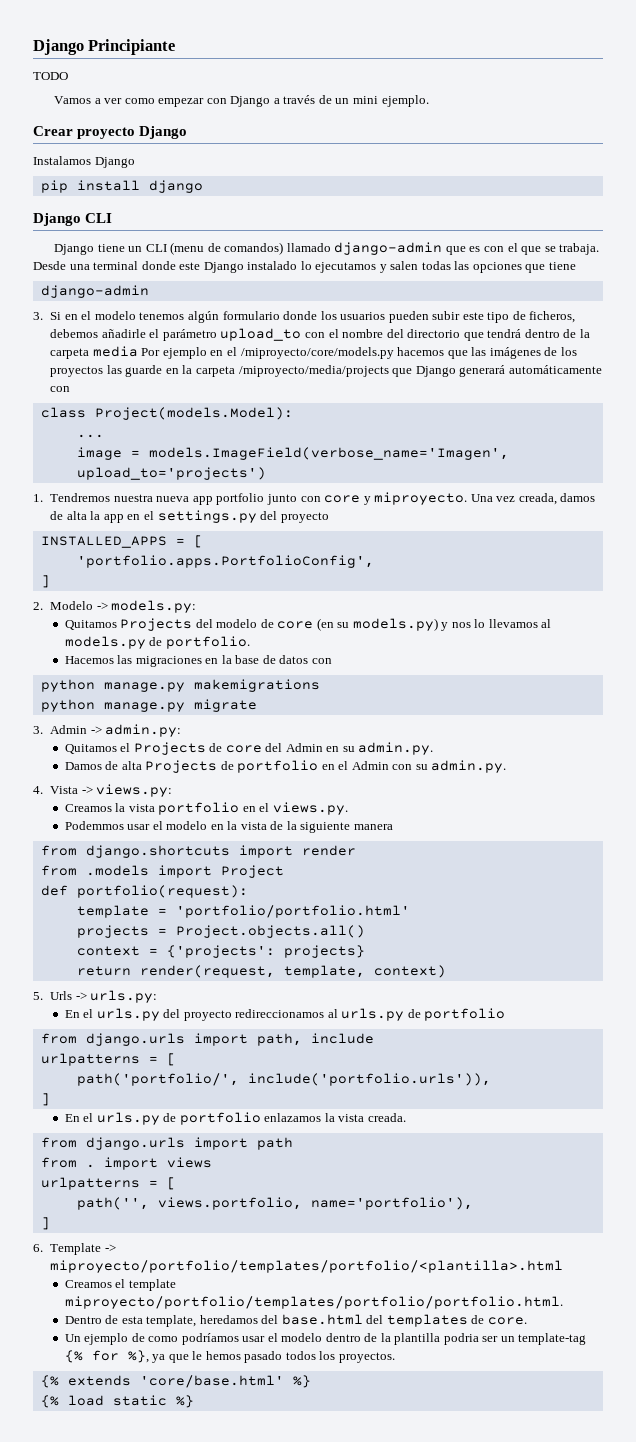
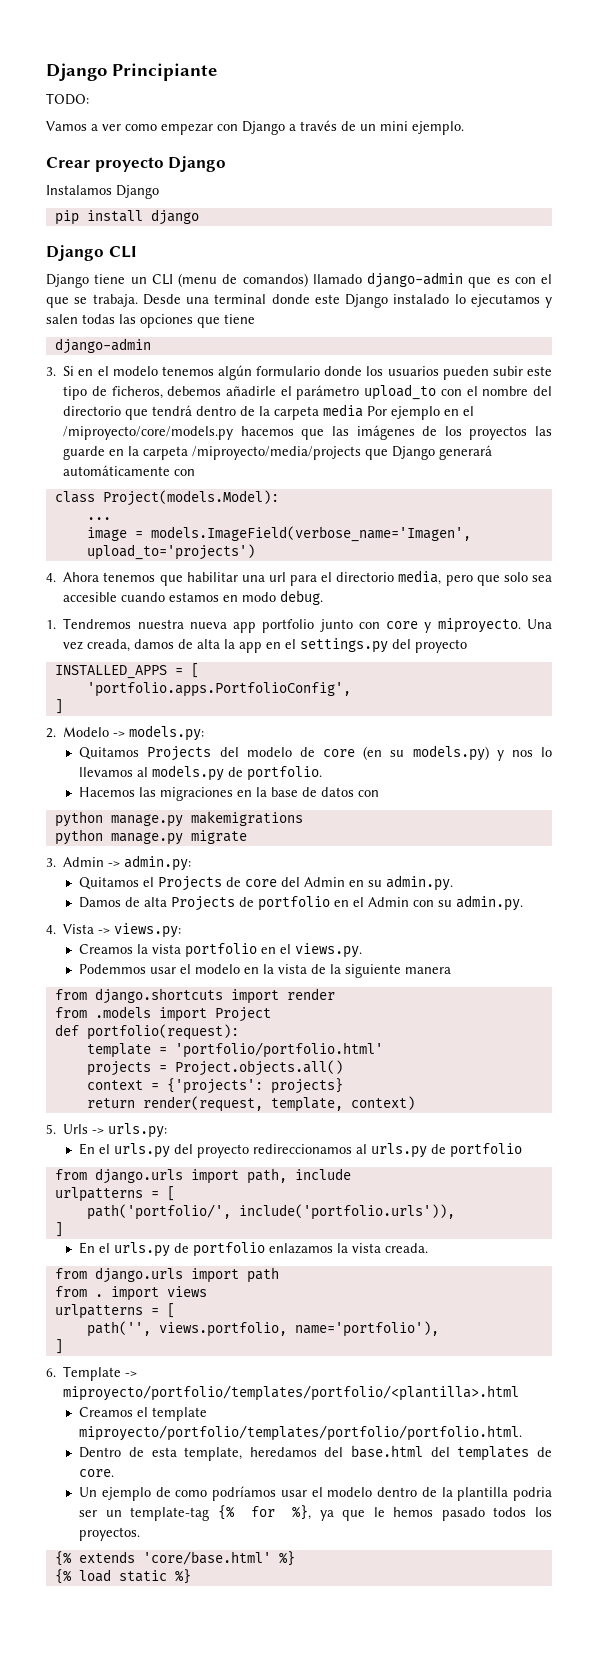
[33,72,68,80] TODO -> [46,93,89,105] TODO:
(266, 473) none -> [46,570,552,586] [63,590,324,605] // 4. Ahora tenemos que habilitar una url para el directorio media, pero que solo sea accesible cuando estamos en modo debug.

